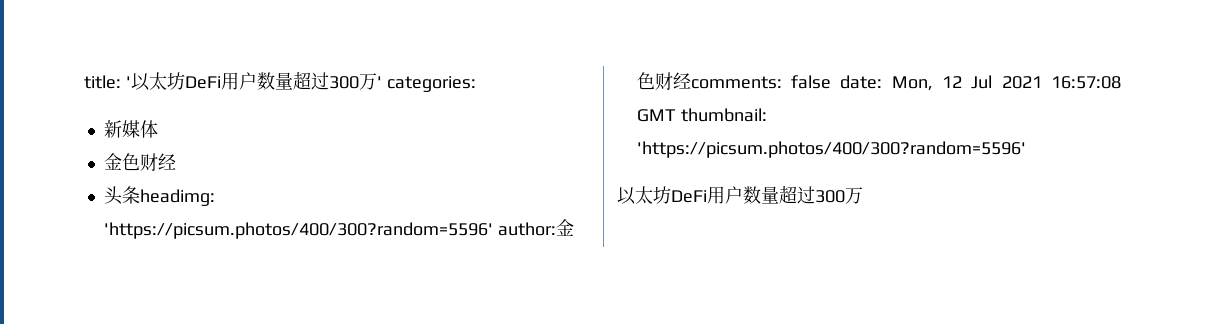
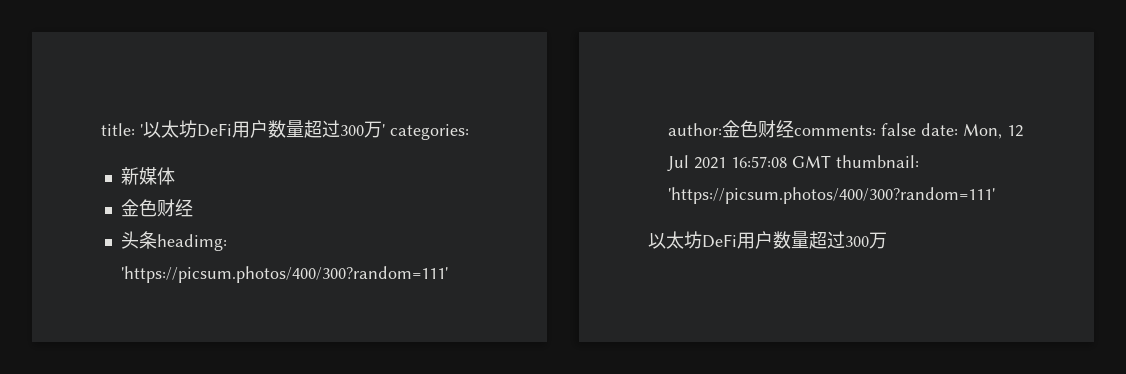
[103,222,493,239] 'https://picsum.photos/400/300?random=5596' -> [120,266,448,283] 'https://picsum.photos/400/300?random=111'
[636,141,1026,158] 'https://picsum.photos/400/300?random=5596' -> [667,187,995,204] 'https://picsum.photos/400/300?random=111'

